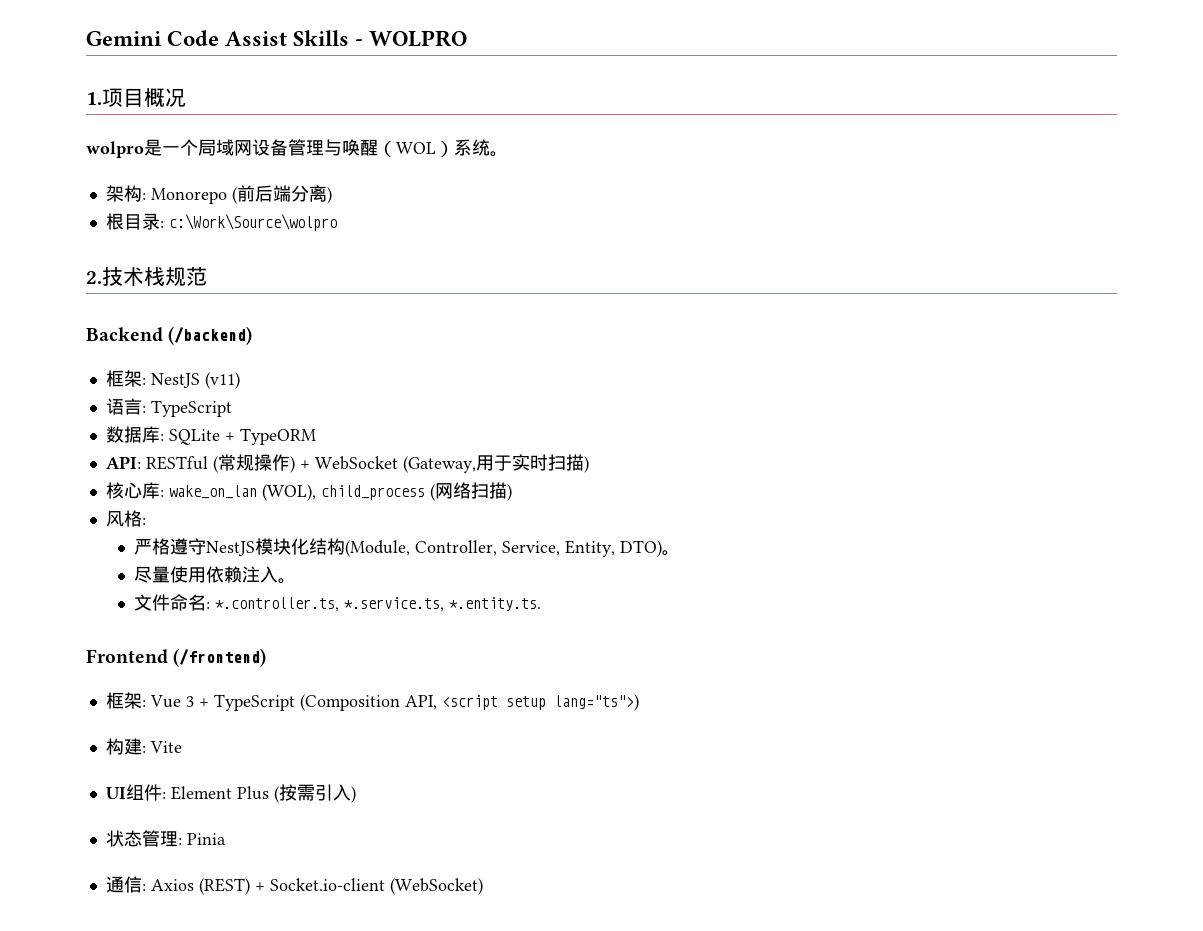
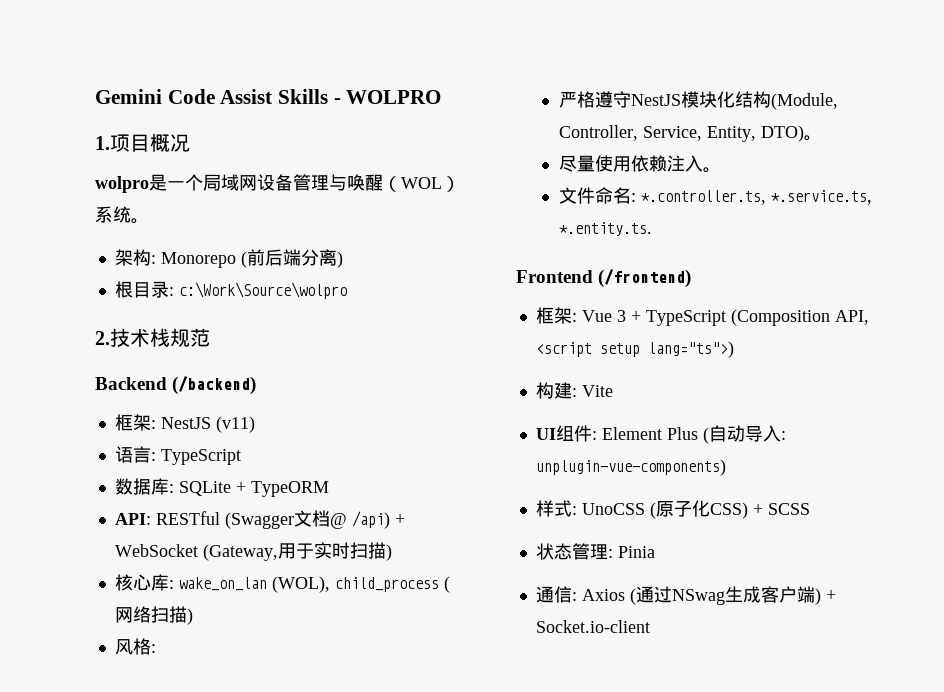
[212,454,295,473] (常规操作) -> [224,510,390,529] (Swagger文档@ /api)
[278,784,356,803] 按需引入) -> [708,425,786,442] [535,459,726,476] [535,500,810,519] 自动导入: unplugin-vue-components) // 样式: UnoCSS (原子化CSS) + SCSS
[198,878,250,895] (REST) -> [629,586,821,605] (通过NSwag生成客户端)
[389,878,483,895] (WebSocket) -> (650, 626) none

